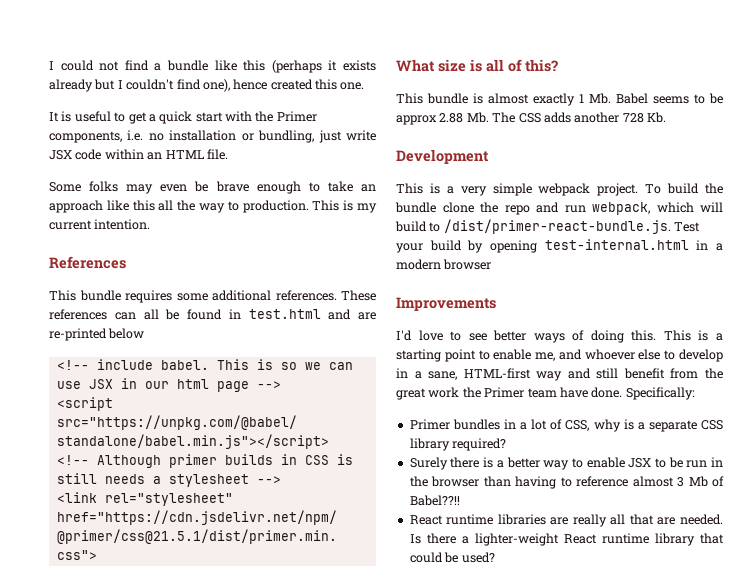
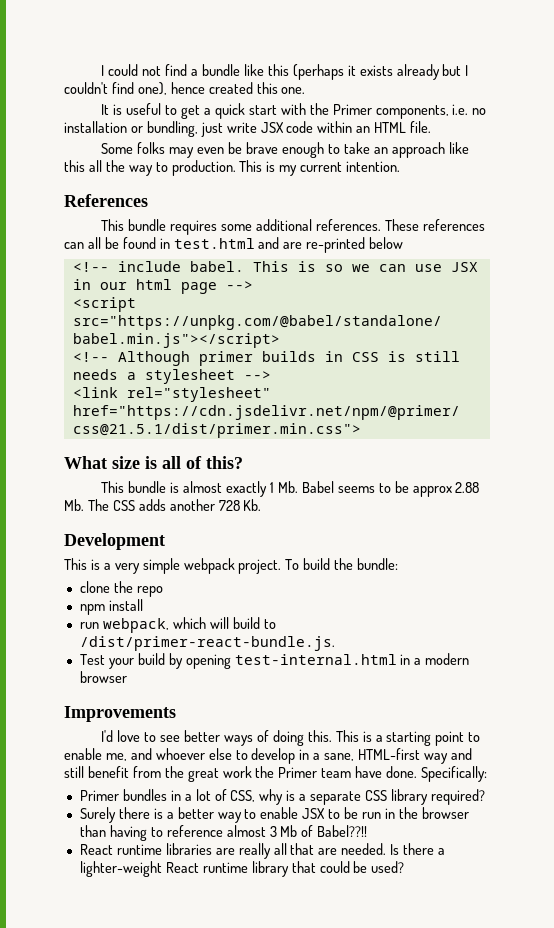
[395,202,436,213] bundle -> [357,558,399,570] bundle: //
[536,202,559,213] and -> [79,599,143,615] // npm install //
(671, 226) none -> (335, 643) //

